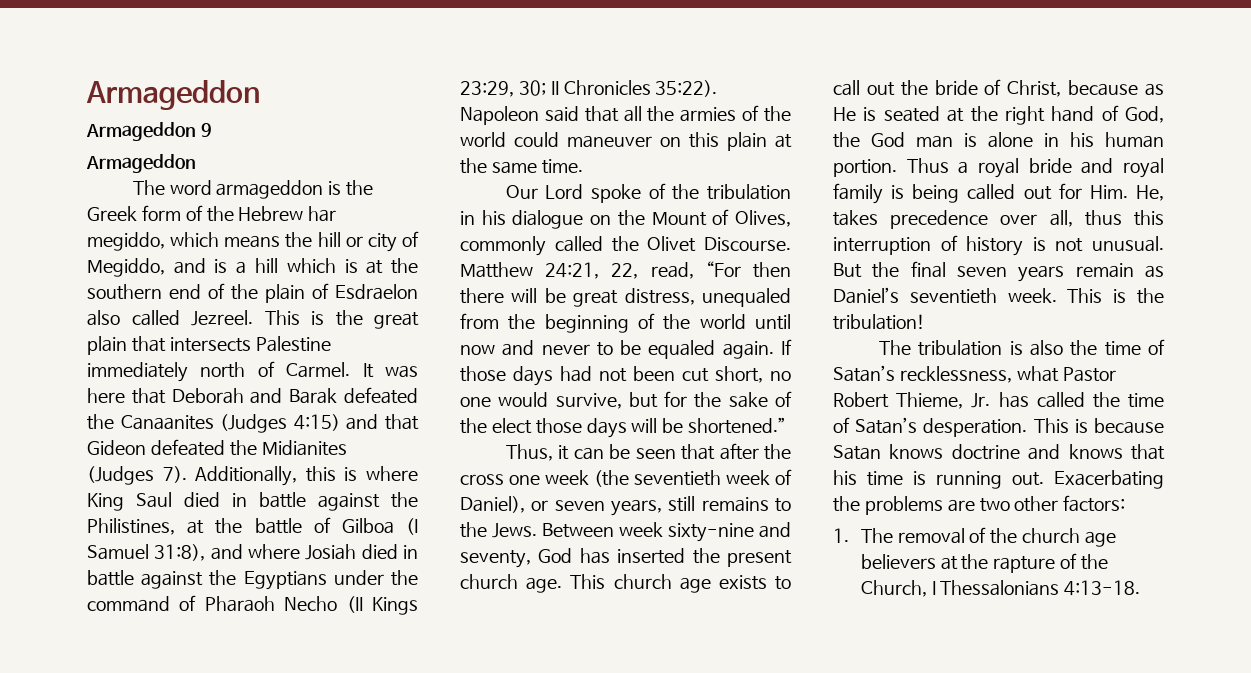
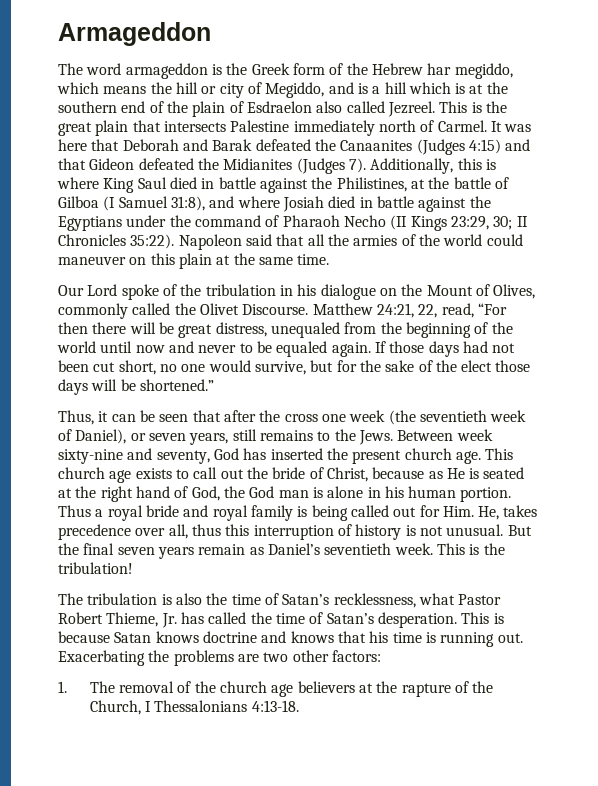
[86,80,260,110] [86,122,212,141] [86,154,196,173] Armageddon // Armageddon 9 // Armageddon -> [58,22,211,46] Armageddon

